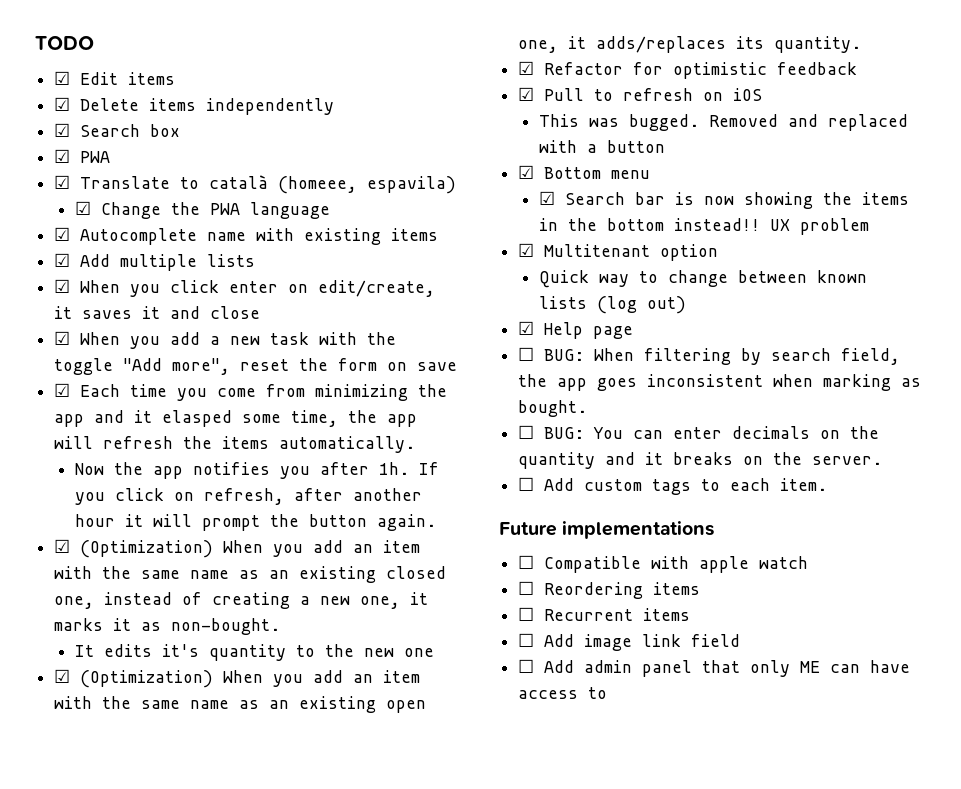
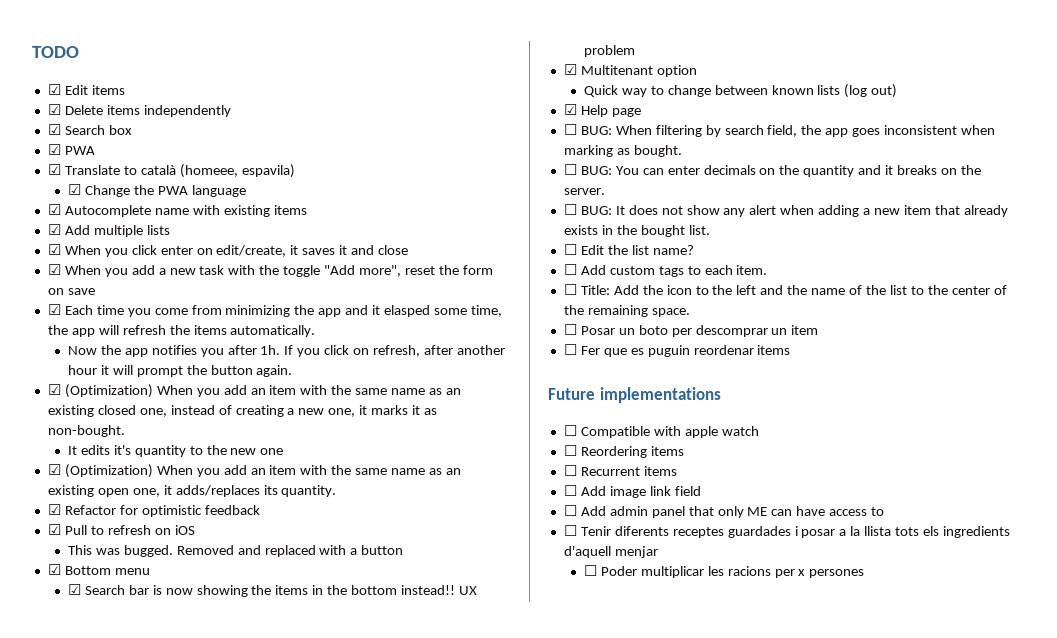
(883, 460) none -> [563,204,1008,217] [563,225,710,237] [563,244,694,255] // ☐ BUG: It does not show any alert when adding a new item that already exists in the bought list. // ☐ Edit the list name?
(828, 484) none -> [563,284,1007,295] [563,305,690,317] [563,324,819,337] [563,344,791,357] // ☐ Title: Add the icon to the left and the name of the list to the center of the remaining space. // ☐ Posar un boto per descomprar un item // ☐ Fer que es puguin reordenar items
(608, 693) none -> [563,525,1010,538] [563,546,658,558] [583,565,865,578] // ☐ Tenir diferents receptes guardades i posar a la llista tots els ingredients d'aquell menjar // ☐ Poder multiplicar les racions per x persones

